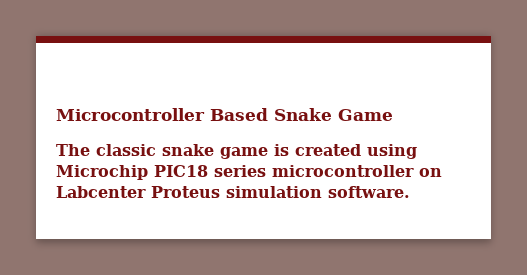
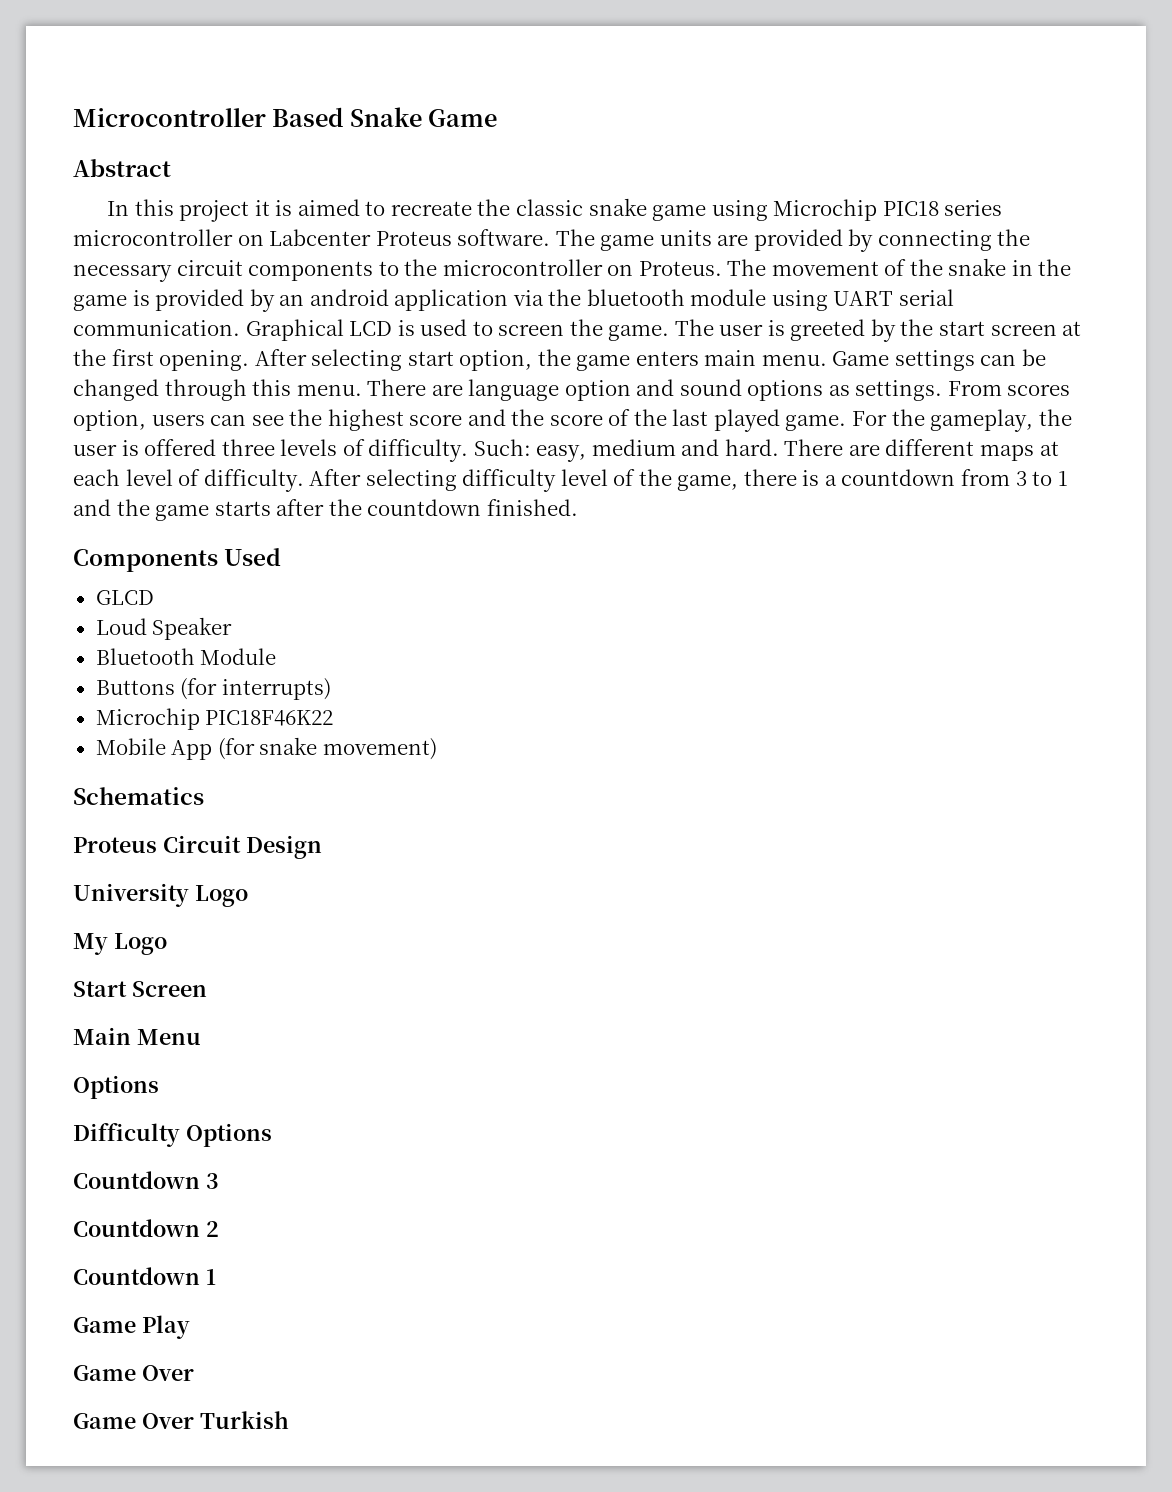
[56,144,90,156] The -> [73,159,171,177] [107,199,511,222] Abstract // In this project it is aimed to recreate the
[274,144,361,156] is created -> (707, 212) none
[226,186,410,198] simulation software. -> [457,229,1031,252] [73,258,1072,282] [73,289,954,312] [73,319,1082,342] [73,349,1047,371] [73,379,1071,401] [73,409,1072,432] [73,439,1059,462] [73,469,1068,492] [73,499,578,521] [73,548,282,572] [95,590,154,605] [95,617,233,640] [95,648,277,665] [95,678,331,700] [95,708,334,730] [95,737,437,760] [73,787,204,805] [73,835,322,859] [73,883,248,907] [73,933,167,955] [73,981,207,997] [73,1027,201,1045] [73,1075,159,1099] [73,1123,272,1147] [73,1171,219,1189] [73,1219,219,1237] [73,1267,216,1285] [73,1315,190,1339] [73,1365,194,1381] [73,1411,289,1429] software. The game units are provided by connecting the necessary circuit components to the microcontroller on Proteus. The movement of the snake in the game is provided by an android application via the bluetooth module using UART serial communication. Graphical LCD is used to screen the game. The user is greeted by the start screen at the first opening. After selecting start option, the game enters main menu. Game settings can be changed through this menu. There are language option and sound options as settings. From scores option, users can see the highest score and the score of the last played game. For the gameplay, the user is offered three levels of difficulty. Such: easy, medium and hard. There are different maps at each level of difficulty. After selecting difficulty level of the game, there is a countdown from 3 to 1 and the game starts after the countdown finished. // Components Used // GLCD // Loud Speaker // Bluetooth Module // Buttons (for interrupts) // Microchip PIC18F46K22 // Mobile App (for snake movement) // Schematics // Proteus Circuit Design // University Logo // My Logo // Start Screen // Main Menu // Options // Difficulty Options // Countdown 3 // Countdown 2 // Countdown 1 // Game Play // Game Over // Game Over Turkish

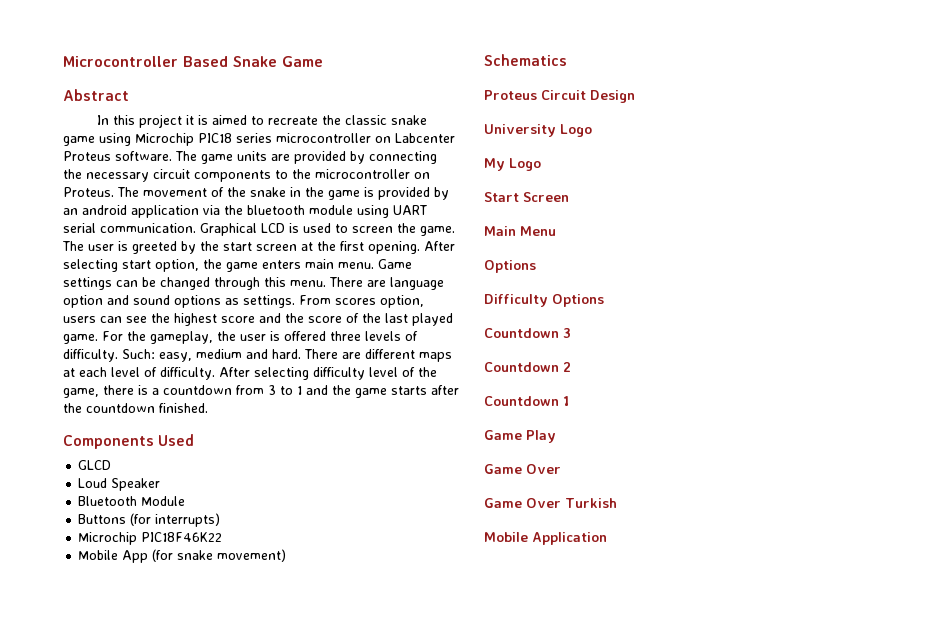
(289, 1420) none -> [484,532,607,545] // Mobile Application

